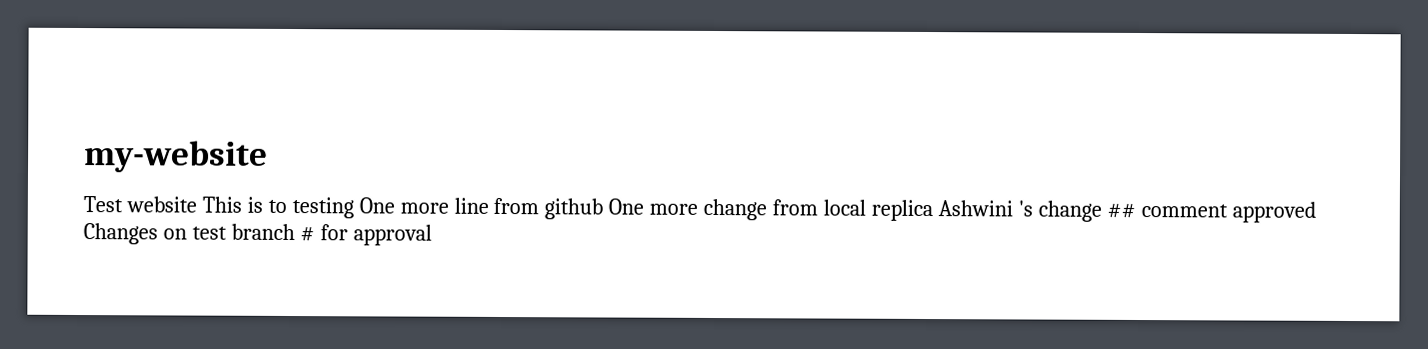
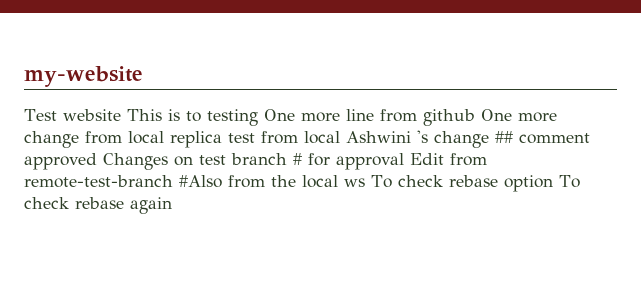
(934, 210) none -> [228,131,340,144] test from local
(432, 235) none -> [410,153,487,166] [24,175,580,192] [24,197,172,214] Edit from remote-test-branch #Also from the local ws To check rebase option To check rebase again

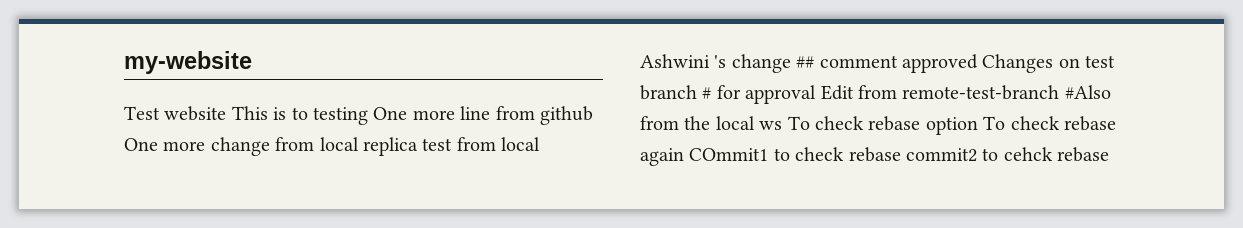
(172, 205) none -> [689,147,1110,162] COmmit1 to check rebase commit2 to cehck rebase

